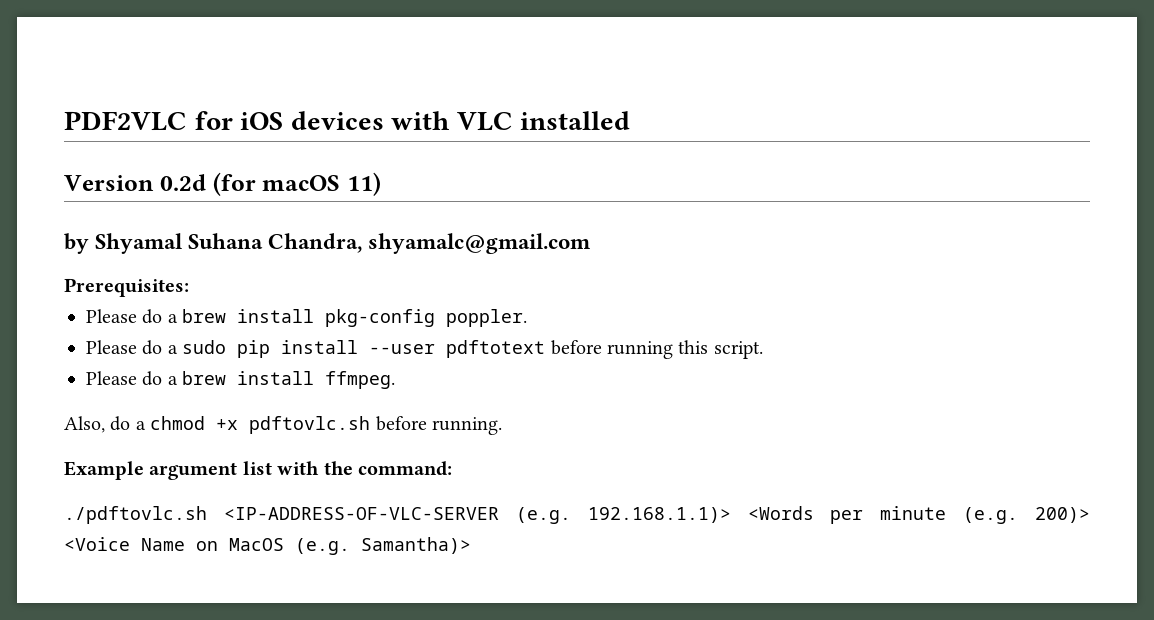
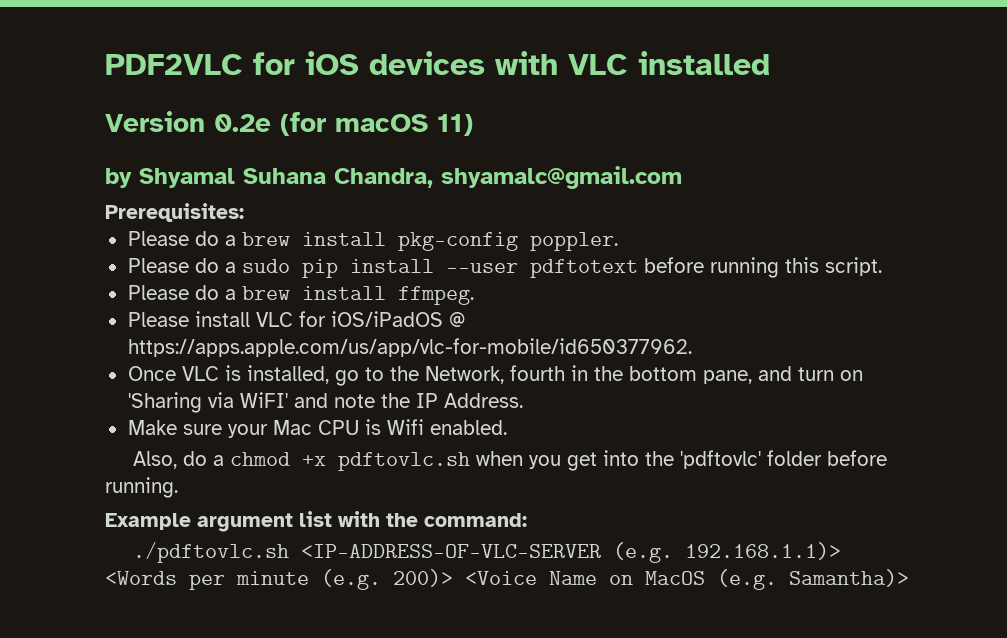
[159,174,206,191] 0.2d -> [214,114,271,132] 0.2e
(396, 380) none -> [127,311,465,327] [127,338,692,357] [127,365,863,386] [127,392,523,413] [127,419,507,438] // Please install VLC for iOS/iPadOS @ https://apps.apple.com/us/app/vlc-for-mobile/id650377962. // Once VLC is installed, go to the Network, fourth in the bottom pane, and turn on 'Sharing via WiFI' and note the IP Address. // Make sure your Mac CPU is Wifi enabled.
(371, 425) none -> [475,450,822,471] when you get into the 'pdftovlc' folder

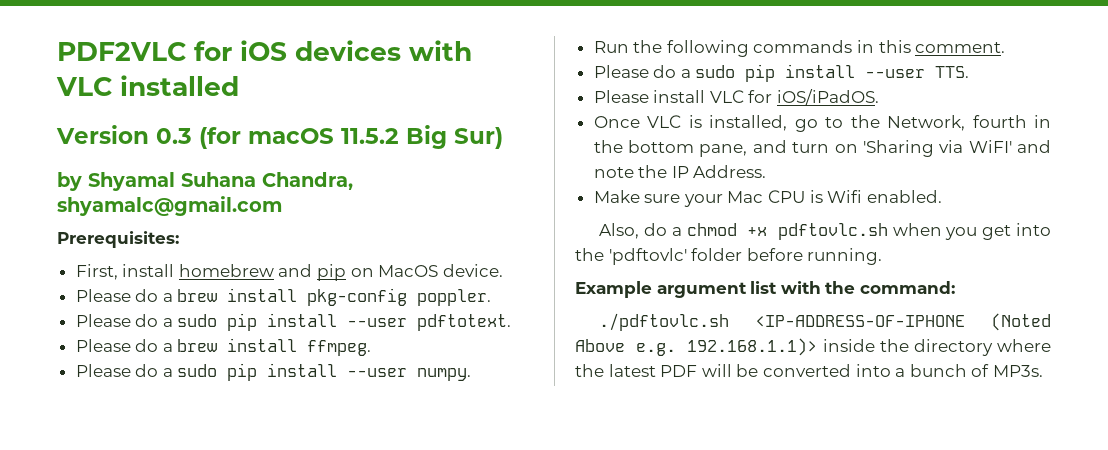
[214,114,271,132] 0.2e -> [156,128,192,144] 0.3
[437,114,473,136] 11) -> [341,125,503,149] 11.5.2 Big Sur)
(244, 212) none -> [75,264,503,281] // First, install homebrew and pip on MacOS device.
[529,257,882,278] pdftotext before running this script. -> [417,314,512,331] pdftotext.
(474, 295) none -> [75,363,472,381] [593,40,1006,57] [593,64,970,82] // Please do a sudo pip install --user numpy. // Run the following commands in this comment. // Please do a sudo pip install --user TTS.
[330,311,465,327] [127,338,692,357] iOS/iPadOS @ https://apps.apple.com/us/app/vlc-for-mobile/id650377962. -> [777,89,880,105] iOS/iPadOS.
[300,542,841,563] [105,569,909,590] <IP-ADDRESS-OF-VLC-SERVER (e.g. 192.168.1.1)> <Words per minute (e.g. 200)> <Voice Name on MacOS (e.g. Samantha)> -> [755,313,1051,331] [575,338,1051,356] [575,364,1043,377] <IP-ADDRESS-OF-IPHONE (Noted Above e.g. 192.168.1.1)> inside the directory where the latest PDF will be converted into a bunch of MP3s.

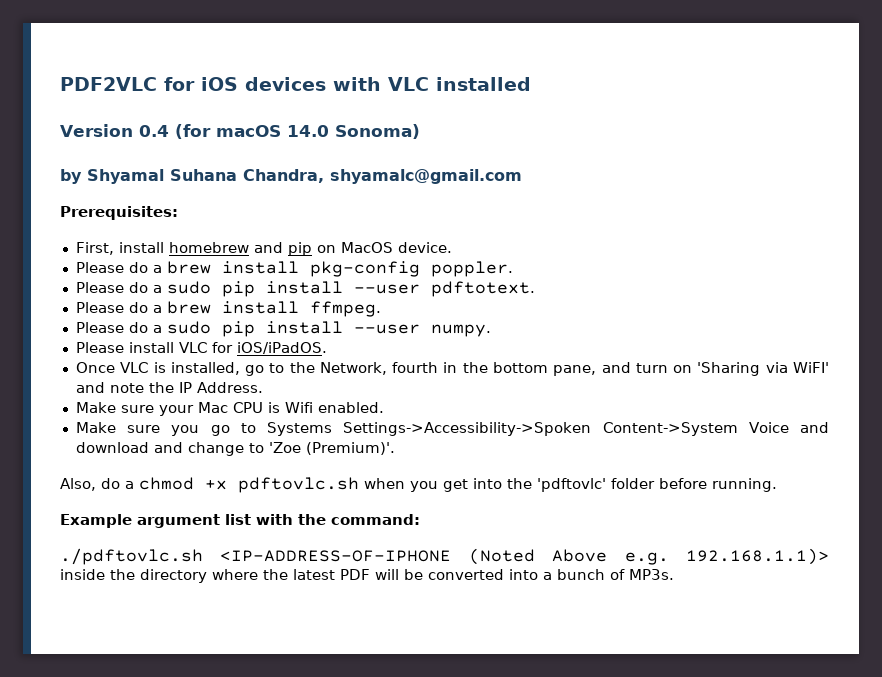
[156,128,192,144] 0.3 -> [138,125,169,137] 0.4
[341,125,503,149] 11.5.2 Big Sur) -> [286,124,420,139] 14.0 Sonoma)
[593,40,1006,57] [593,64,970,82] // Run the following commands in this comment. // Please do a sudo pip install --user TTS. -> (491, 330) none
(942, 196) none -> [75,422,829,436] [75,442,395,456] // Make sure you go to Systems Settings->Accessibility->Spoken Content->System Voice and download and change to 'Zoe (Premium)'.

